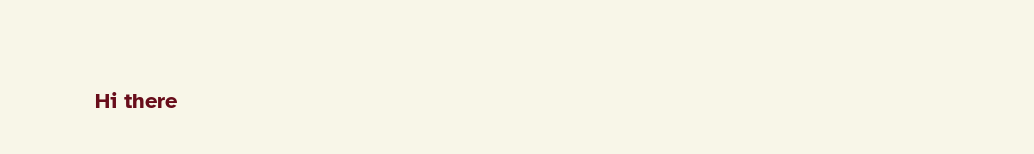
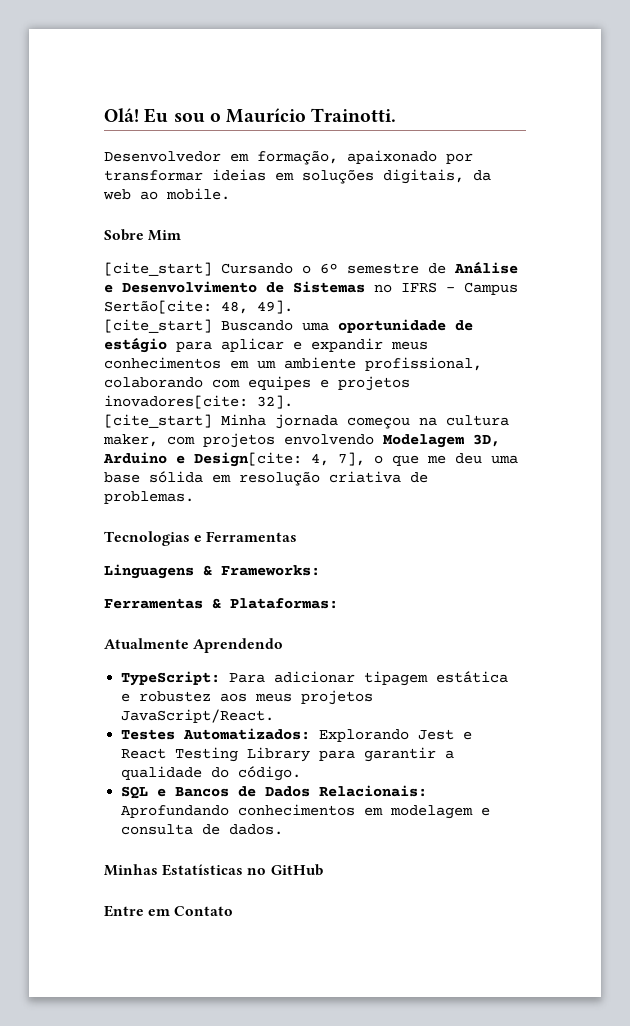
[95,92,178,108] Hi there -> [104,108,397,123] [104,150,473,165] [104,169,491,184] [103,188,230,200] [104,229,182,241] [104,261,518,276] [104,281,518,295] [104,300,293,314] [104,319,473,333] [104,337,428,353] [104,357,482,371] [104,376,410,391] [104,395,293,409] [104,414,509,429] [103,433,500,448] [103,452,518,467] [104,471,428,486] [104,491,194,504] [104,531,298,546] [104,564,320,579] [104,598,338,609] [104,638,284,653] [121,671,509,686] [121,690,374,705] [121,709,275,723] [121,728,473,742] [121,747,455,762] [121,766,302,781] [121,785,428,799] [121,804,491,819] [121,824,284,835] [104,864,323,876] [104,905,234,917] Olá! Eu sou o Maurício Trainotti. // Desenvolvedor em formação, apaixonado por transformar ideias em soluções digitais, da web ao mobile. // Sobre Mim // [cite_start] Cursando o 6º semestre de Análise e Desenvolvimento de Sistemas no IFRS - Campus Sertão[cite: 48, 49]. // [cite_start] Buscando uma oportunidade de estágio para aplicar e expandir meus conhecimentos em um ambiente profissional, colaborando com equipes e projetos inovadores[cite: 32]. // [cite_start] Minha jornada começou na cultura maker, com projetos envolvendo Modelagem 3D, Arduino e Design[cite: 4, 7], o que me deu uma base sólida em resolução criativa de problemas. // Tecnologias e Ferramentas // Linguagens & Frameworks: // Ferramentas & Plataformas: // Atualmente Aprendendo // TypeScript: Para adicionar tipagem estática e robustez aos meus projetos JavaScript/React. // Testes Automatizados: Explorando Jest e React Testing Library para garantir a qualidade do código. // SQL e Bancos de Dados Relacionais: Aprofundando conhecimentos em modelagem e consulta de dados. // Minhas Estatísticas no GitHub // Entre em Contato

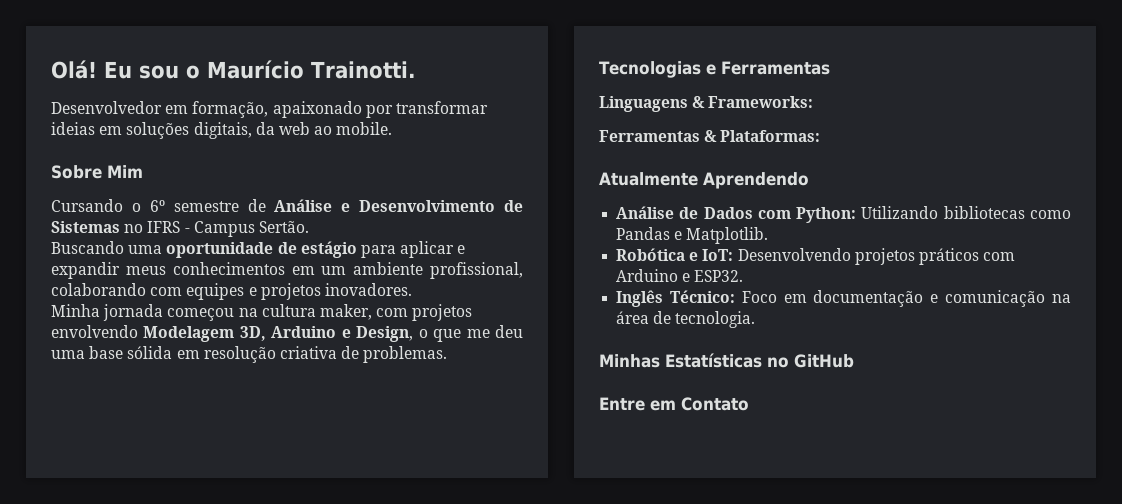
[104,262,212,276] [cite_start] -> (143, 171) none
[104,300,293,314] [104,319,212,333] Sertão[cite: 48, 49]. // [cite_start] -> [258,221,309,233] Sertão. //
[104,395,293,409] [104,414,212,428] inovadores[cite: 32]. // [cite_start] -> [324,283,412,296] inovadores. //
[194,452,365,467] Design[cite: 4, 7], -> [356,326,414,342] Design,
[121,671,509,686] [121,690,374,705] [121,709,275,723] [121,728,473,742] [121,747,455,762] [121,766,302,781] [121,785,428,799] [121,804,491,819] [121,824,284,835] TypeScript: Para adicionar tipagem estática e robustez aos meus projetos JavaScript/React. // Testes Automatizados: Explorando Jest e React Testing Library para garantir a qualidade do código. // SQL e Bancos de Dados Relacionais: Aprofundando conhecimentos em modelagem e consulta de dados. -> [616,206,1071,223] [616,227,769,244] [616,248,1016,265] [616,269,744,282] [616,290,1071,307] [616,311,756,328] Análise de Dados com Python: Utilizando bibliotecas como Pandas e Matplotlib. // Robótica e IoT: Desenvolvendo projetos práticos com Arduino e ESP32. // Inglês Técnico: Foco em documentação e comunicação na área de tecnologia.

